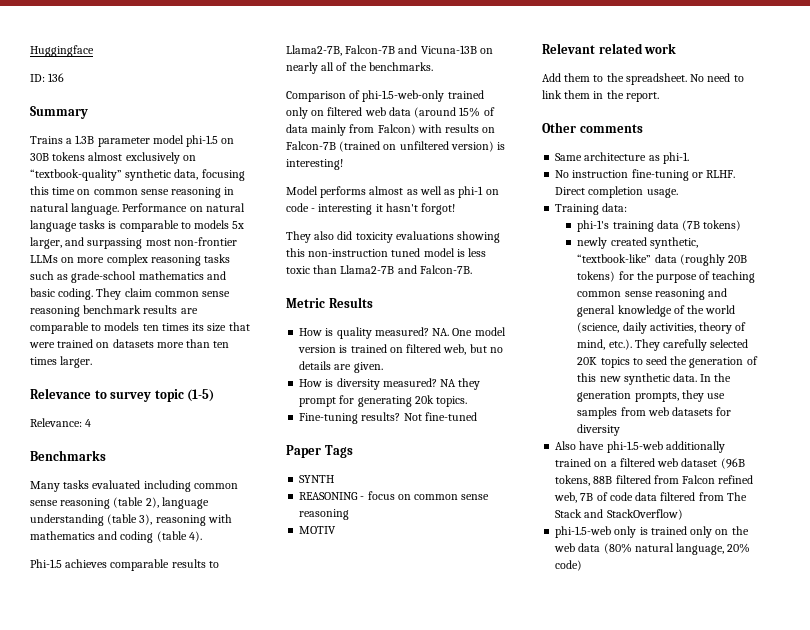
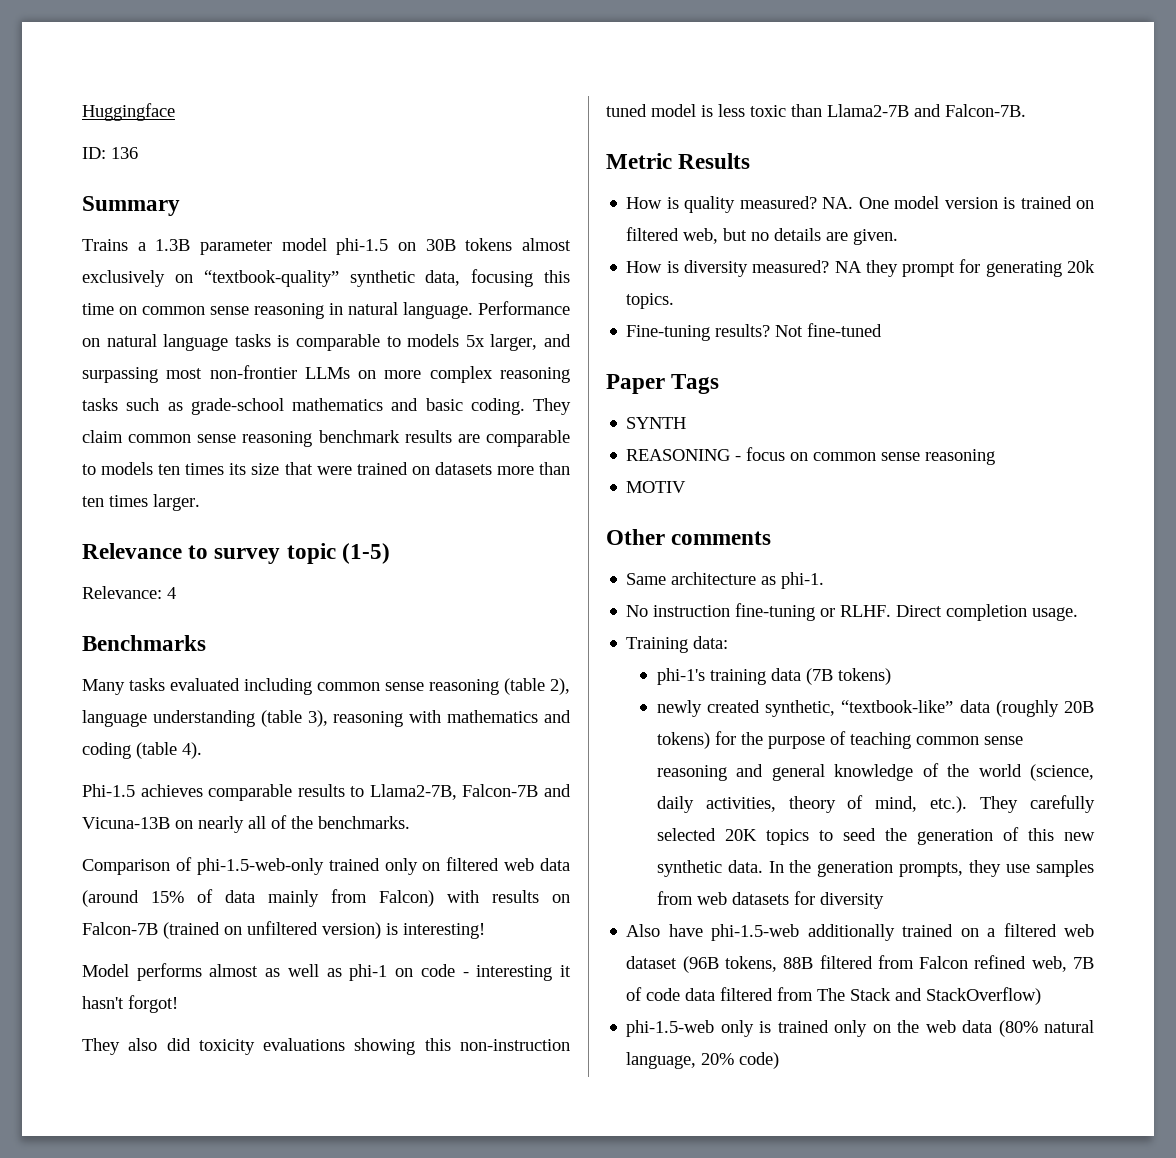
[542,43,677,54] [542,73,744,85] [542,90,659,102] // Relevant related work // Add them to the spreadsheet. No need to link them in the report. -> (687, 487) none

